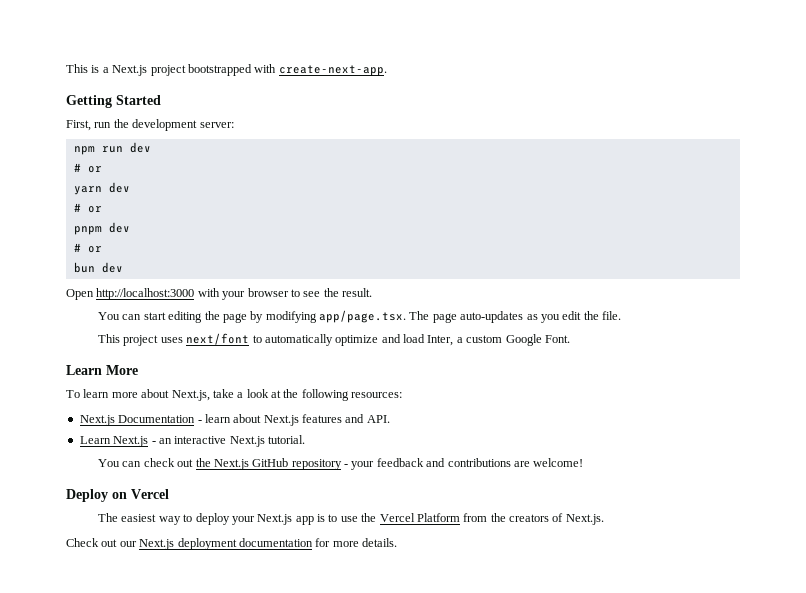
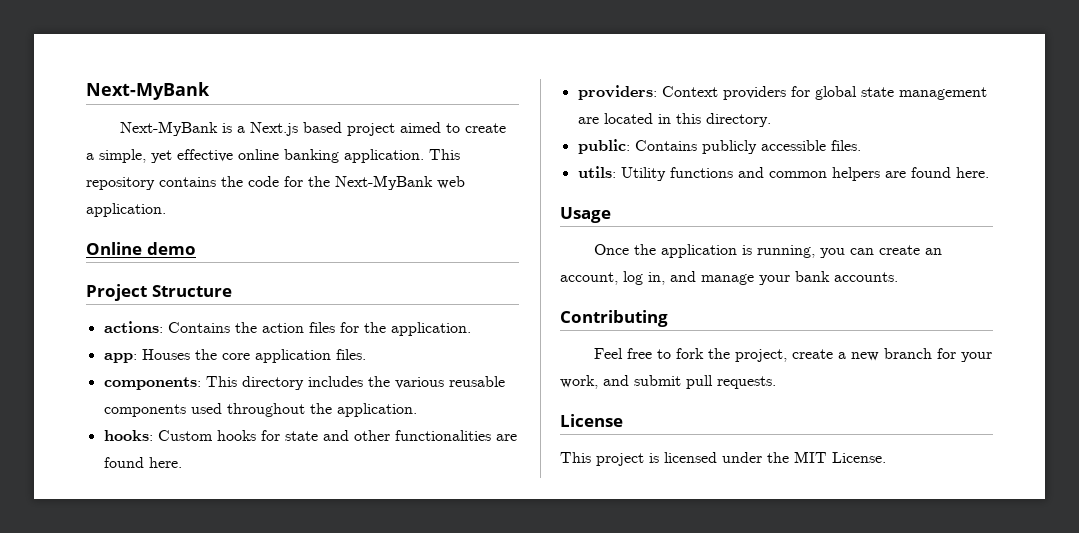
[66,64,88,73] This -> [86,82,210,100] [120,121,219,136] Next-MyBank // Next-MyBank
[150,64,387,76] [66,95,161,108] [66,119,234,131] [73,142,151,155] [73,163,102,173] [73,182,130,195] [73,203,102,213] [73,222,130,235] [73,243,102,253] [73,262,123,273] [66,288,372,300] [98,310,622,323] [98,333,570,346] [66,365,138,375] [66,389,403,401] [79,414,390,426] [79,435,305,447] [98,458,584,470] [66,489,169,502] [98,513,604,525] [66,538,397,550] project bootstrapped with create-next-app. // Getting Started // First, run the development server: // npm run dev // # or // yarn dev // # or // pnpm dev // # or // bun dev // Open http://localhost:3000 with your browser to see the result. // You can start editing the page by modifying app/page.tsx. The page auto-updates as you edit the file. // This project uses next/font to automatically optimize and load Inter, a custom Google Font. // Learn More // To learn more about Next.js, take a look at the following resources: // Next.js Documentation - learn about Next.js features and API. // Learn Next.js - an interactive Next.js tutorial. // You can check out the Next.js GitHub repository - your feedback and contributions are welcome! // Deploy on Vercel // The easiest way to deploy your Next.js app is to use the Vercel Platform from the creators of Next.js. // Check out our Next.js deployment documentation for more details. -> [303,122,507,136] [86,149,460,163] [86,175,465,190] [86,203,166,217] [86,242,196,255] [86,284,232,301] [103,321,471,336] [103,349,366,363] [103,376,505,390] [103,403,417,417] [103,430,517,441] [103,457,182,468] [577,85,987,100] [577,113,771,127] [577,139,861,154] [577,166,989,181] [560,207,611,223] [594,244,943,258] [560,271,898,285] [560,310,668,327] [594,348,993,362] [560,375,776,389] [560,414,623,427] [560,451,886,466] based project aimed to create a simple, yet effective online banking application. This repository contains the code for the Next-MyBank web application. // Online demo // Project Structure // actions: Contains the action files for the application. // app: Houses the core application files. // components: This directory includes the various reusable components used throughout the application. // hooks: Custom hooks for state and other functionalities are found here. // providers: Context providers for global state management are located in this directory. // public: Contains publicly accessible files. // utils: Utility functions and common helpers are found here. // Usage // Once the application is running, you can create an account, log in, and manage your bank accounts. // Contributing // Feel free to fork the project, create a new branch for your work, and submit pull requests. // License // This project is licensed under the MIT License.

